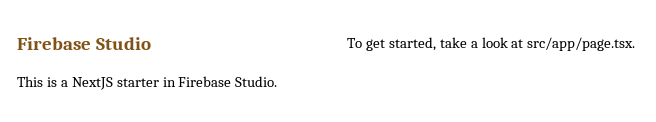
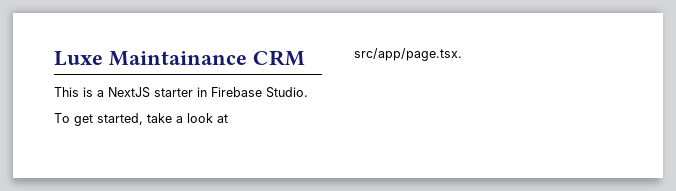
[17,37,151,50] Firebase Studio -> [54,50,305,66] Luxe Maintainance CRM

